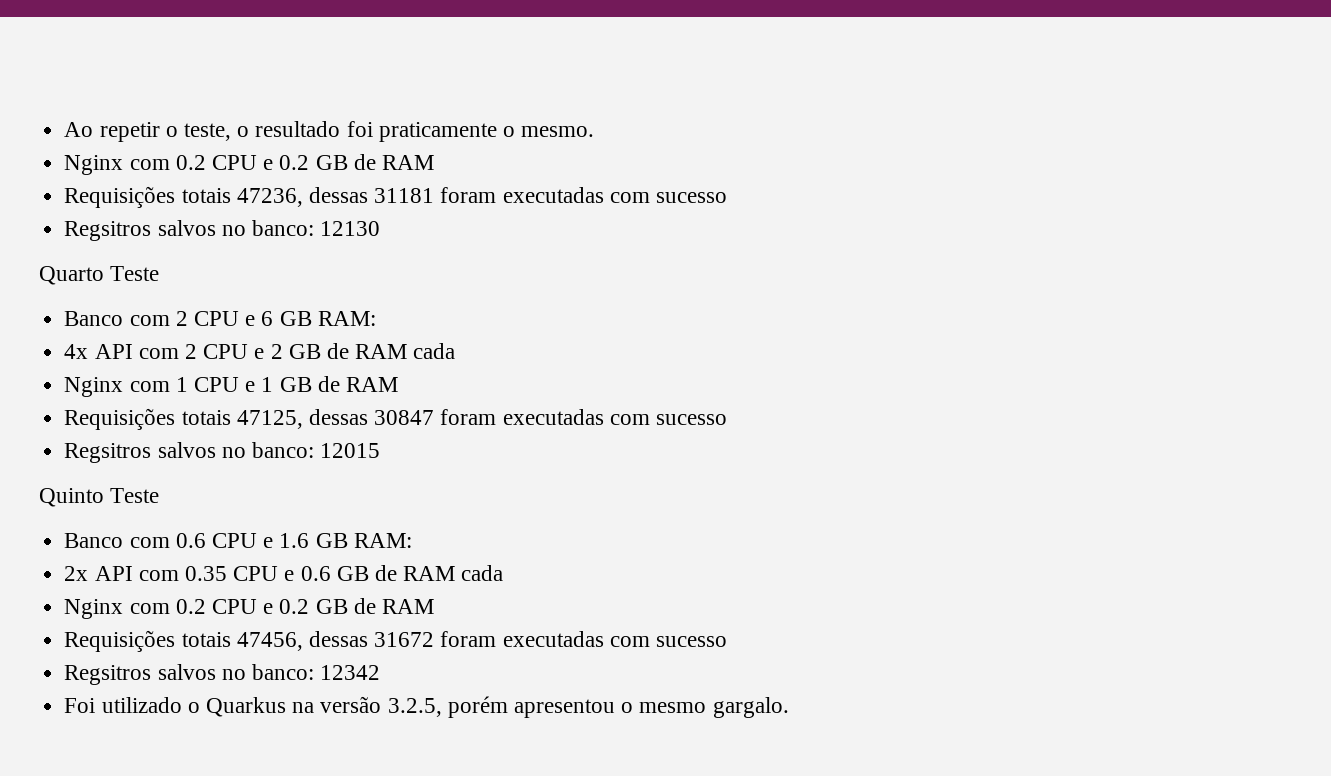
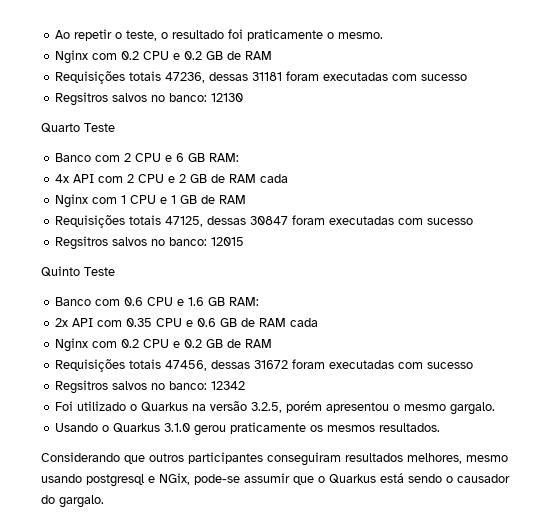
(789, 707) none -> [55,422,441,436] [41,452,508,466] [41,473,510,487] [41,495,104,508] // Usando o Quarkus 3.1.0 gerou praticamente os mesmos resultados. // Considerando que outros participantes conseguiram resultados melhores, mesmo usando postgresql e NGix, pode-se assumir que o Quarkus está sendo o causador do gargalo.

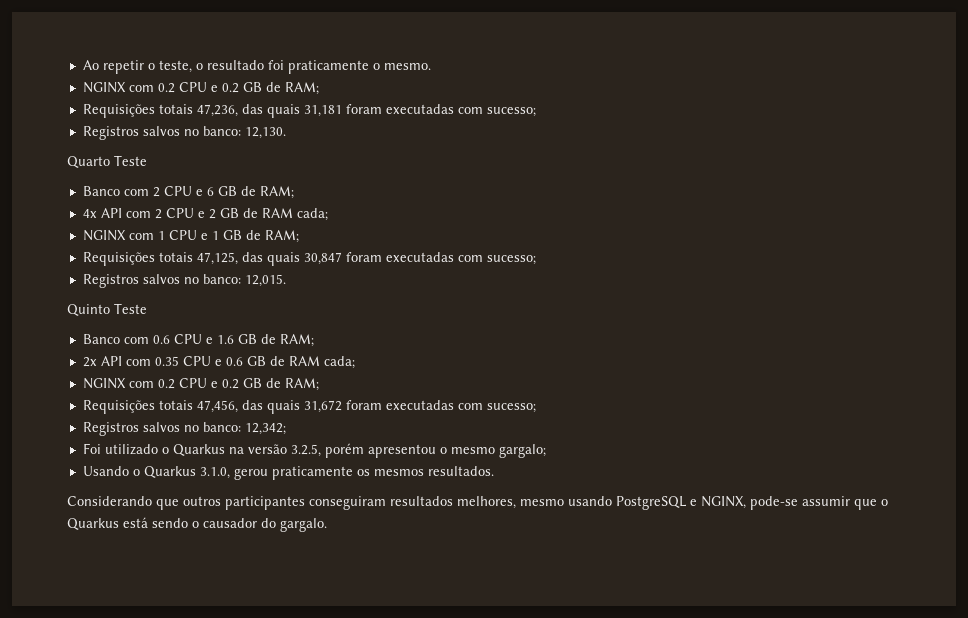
[55,50,273,64] [55,71,468,84] [55,92,244,106] Nginx com 0.2 CPU e 0.2 GB de RAM // Requisições totais 47236, dessas 31181 foram executadas com sucesso // Regsitros salvos no banco: 12130 -> [82,82,319,95] [82,104,536,118] [82,126,286,140] NGINX com 0.2 CPU e 0.2 GB de RAM; // Requisições totais 47,236, das quais 31,181 foram executadas com sucesso; // Registros salvos no banco: 12,130.
[209,153,240,162] RAM: -> [240,186,294,199] de RAM;
[260,174,289,183] [55,194,89,208] cada // Nginx -> [296,208,328,221] [82,230,126,241] cada; // NGINX
[219,195,247,204] [55,215,474,228] [55,236,245,250] RAM // Requisições totais 47125, dessas 30847 foram executadas com sucesso // Regsitros salvos no banco: 12015 -> [264,230,299,243] [82,252,536,266] [82,274,286,288] RAM; // Requisições totais 47,125, das quais 30,847 foram executadas com sucesso; // Registros salvos no banco: 12,015.
[229,297,260,306] RAM: -> [260,334,314,347] de RAM;
[290,318,319,327] [55,338,273,352] [55,359,474,372] [55,380,246,394] cada // Nginx com 0.2 CPU e 0.2 GB de RAM // Requisições totais 47456, dessas 31672 foram executadas com sucesso // Regsitros salvos no banco: 12342 -> [323,356,355,369] [82,378,319,391] [82,400,536,414] [82,422,286,436] cada; // NGINX com 0.2 CPU e 0.2 GB de RAM; // Requisições totais 47,456, das quais 31,672 foram executadas com sucesso; // Registros salvos no banco: 12,342;
[450,402,496,415] gargalo. -> [498,444,546,458] gargalo;
[164,423,191,432] 3.1.0 -> [199,467,230,479] 3.1.0,
[86,473,190,487] postgresql e NGix, -> [616,496,746,510] PostgreSQL e NGINX,

